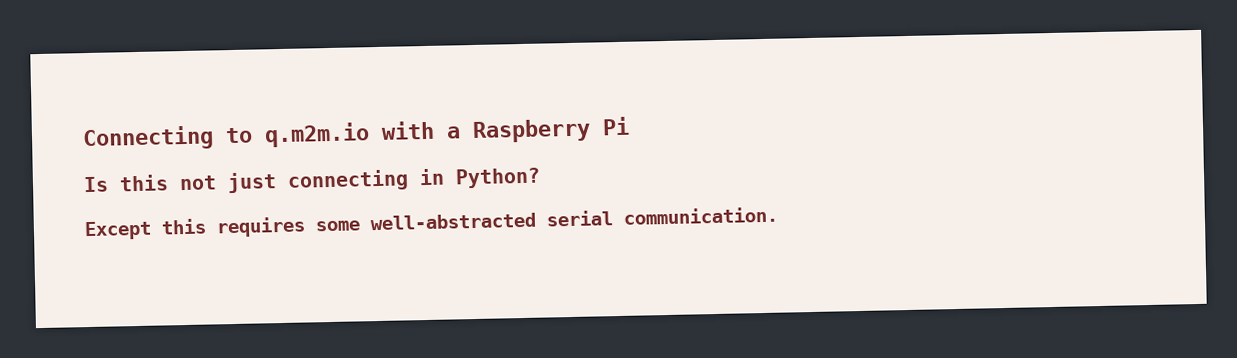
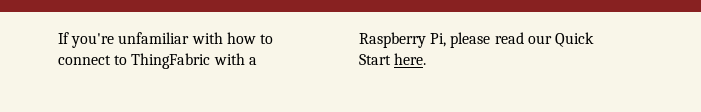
[82,116,630,152] [83,167,541,194] [84,206,778,241] Connecting to q.m2m.io with a Raspberry Pi // Is this not just connecting in Python? // Except this requires some well-abstracted serial communication. -> [58,32,273,48] [58,53,257,69] [359,32,594,48] [359,53,427,65] If you're unfamiliar with how to connect to ThingFabric with a Raspberry Pi, please read our Quick Start here.

